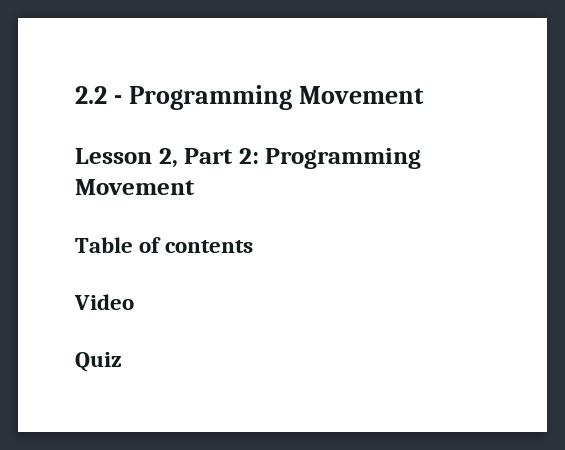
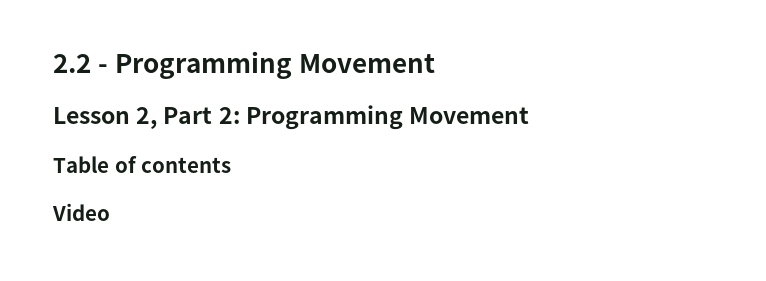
[75,352,122,372] // Quiz -> (110, 212) none

